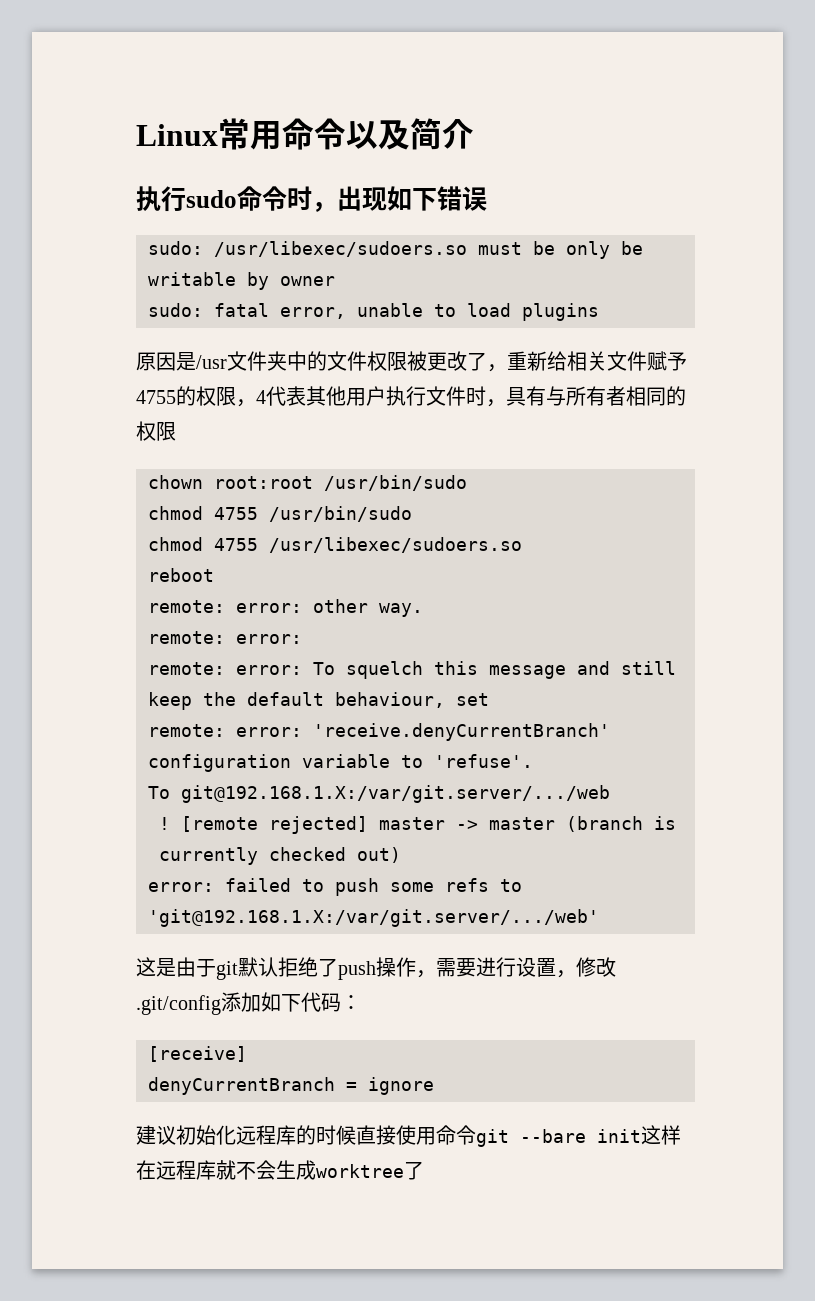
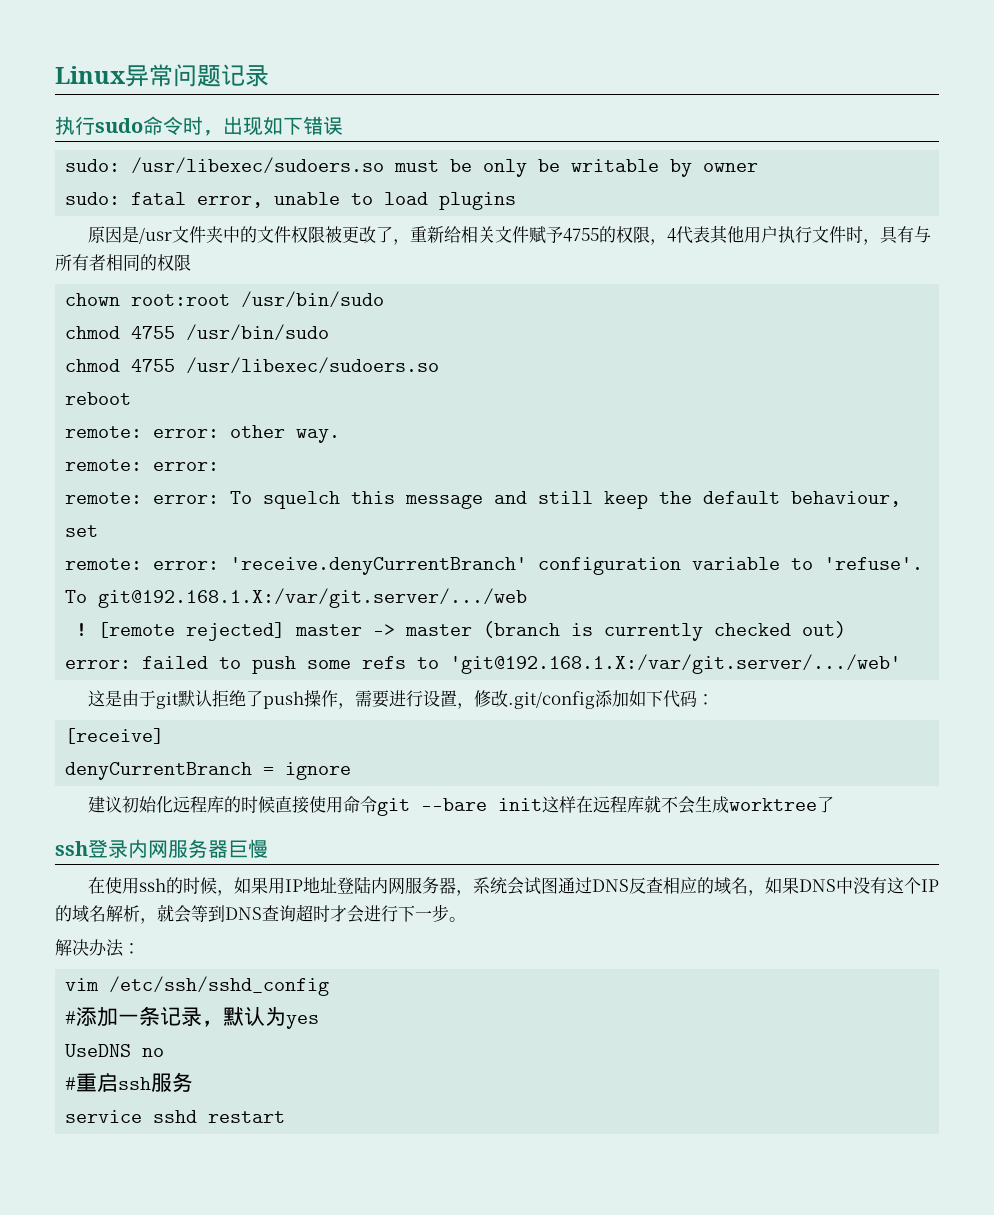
[218,118,474,150] 常用命令以及简介 -> [125,64,269,87] 异常问题记录
(424, 1170) none -> [55,839,268,858] [87,876,939,896] [55,904,466,924] [55,939,140,957] [65,976,330,996] [65,1006,320,1029] [65,1044,165,1057] [65,1072,194,1092] [65,1110,286,1123] // ssh登录内网服务器巨慢 // 在使用ssh的时候，如果用IP地址登陆内网服务器，系统会试图通过DNS反查相应的域名，如果DNS中没有这个IP的域名解析，就会等到DNS查询超时才会进行下一步。 // 解决办法： // vim /etc/ssh/sshd_config // #添加一条记录，默认为yes // UseDNS no // #重启ssh服务 // service sshd restart

